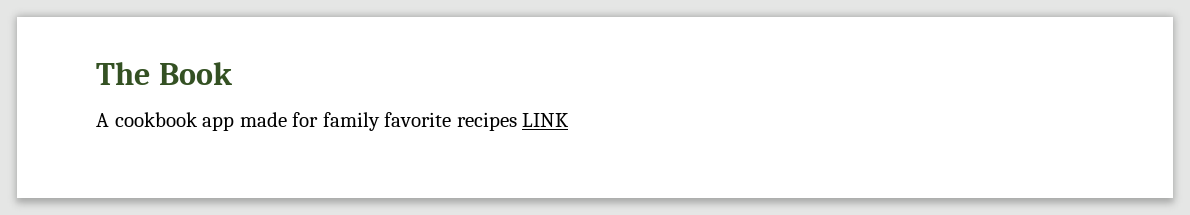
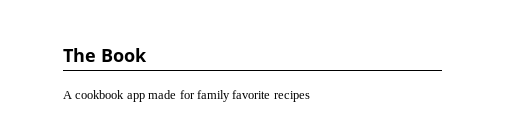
[522,113,570,127] LINK -> (310, 96) none

